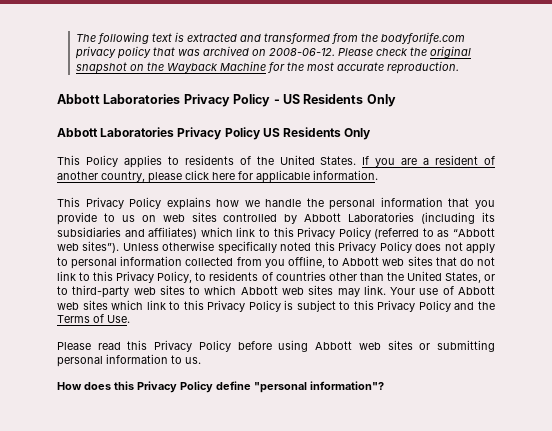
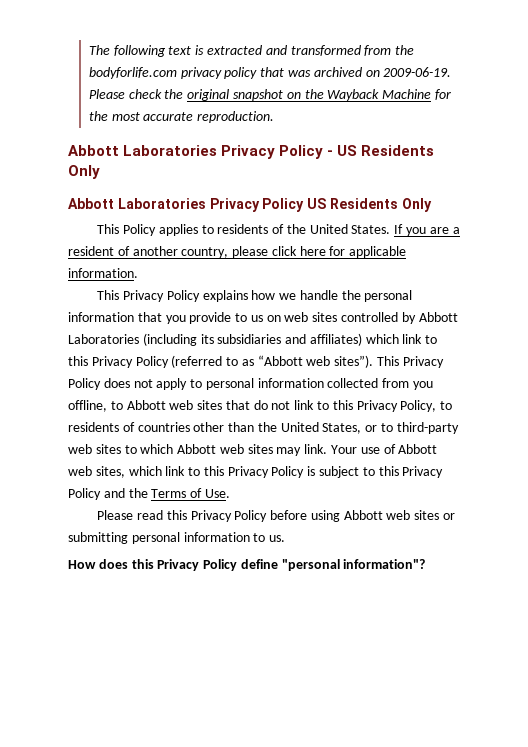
[269,48,336,56] 2008-06-12. -> [383,67,452,77] 2009-06-19.
[122,241,335,254] Unless otherwise specifically noted this -> [377,356,400,366] This
[82,300,108,310] sites -> [95,466,125,478] sites,

